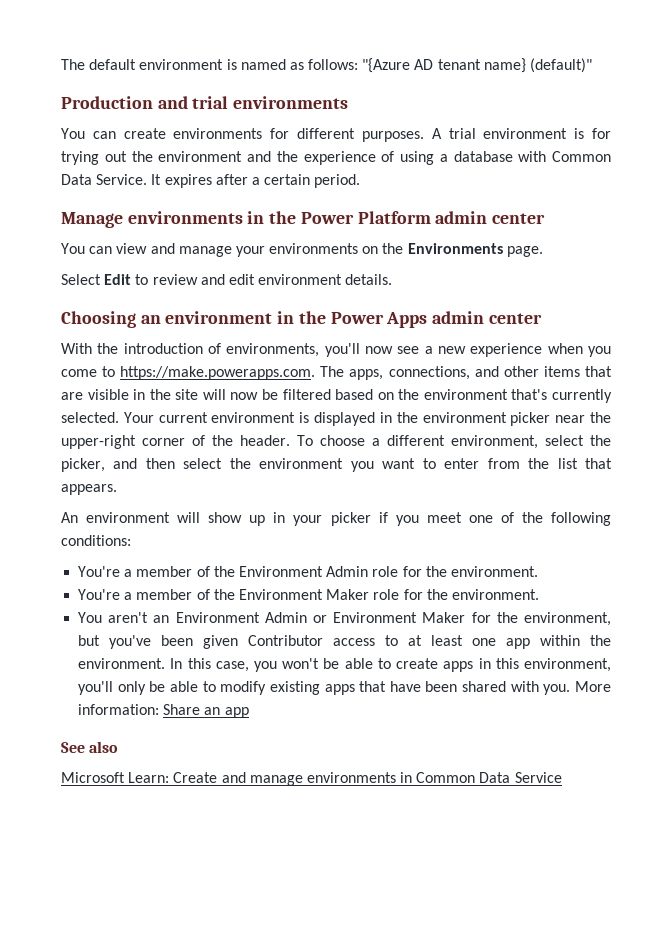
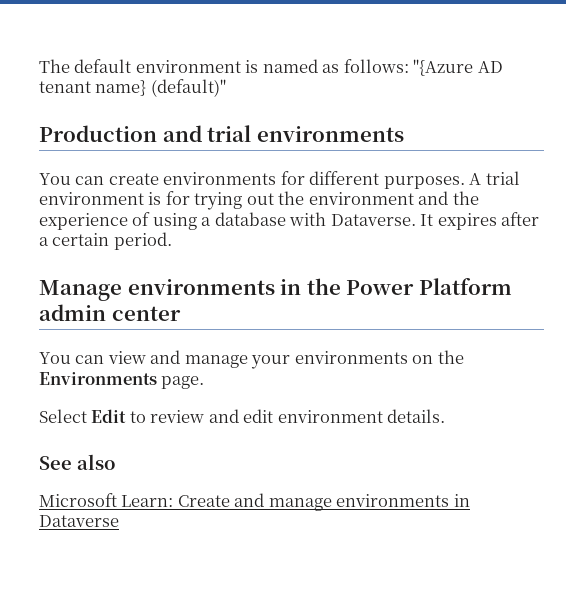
[552,151,611,162] [61,174,148,185] Common Data Service. -> [330,214,416,226] Dataverse.
[61,311,542,328] [61,343,611,357] [61,366,613,380] [61,389,612,403] [61,412,611,426] [61,435,611,449] [61,458,612,472] [61,484,117,495] [61,512,611,526] [61,535,131,546] [78,566,538,577] [78,589,539,600] [78,612,611,626] [78,635,611,649] [78,658,611,672] [78,681,612,695] [78,704,249,718] // Choosing an environment in the Power Apps admin center // With the introduction of environments, you'll now see a new experience when you come to https://make.powerapps.com. The apps, connections, and other items that are visible in the site will now be filtered based on the environment that's currently selected. Your current environment is displayed in the environment picker near the upper-right corner of the header. To choose a different environment, select the picker, and then select the environment you want to enter from the list that appears. // An environment will show up in your picker if you meet one of the following conditions: // You're a member of the Environment Admin role for the environment. // You're a member of the Environment Maker role for the environment. // You aren't an Environment Admin or Environment Maker for the environment, but you've been given Contributor access to at least one app within the environment. In this case, you won't be able to create apps in this environment, you'll only be able to modify existing apps that have been shared with you. More information: Share an app -> (446, 416) none
[416,772,562,783] Common Data Service -> [39,515,119,527] Dataverse

